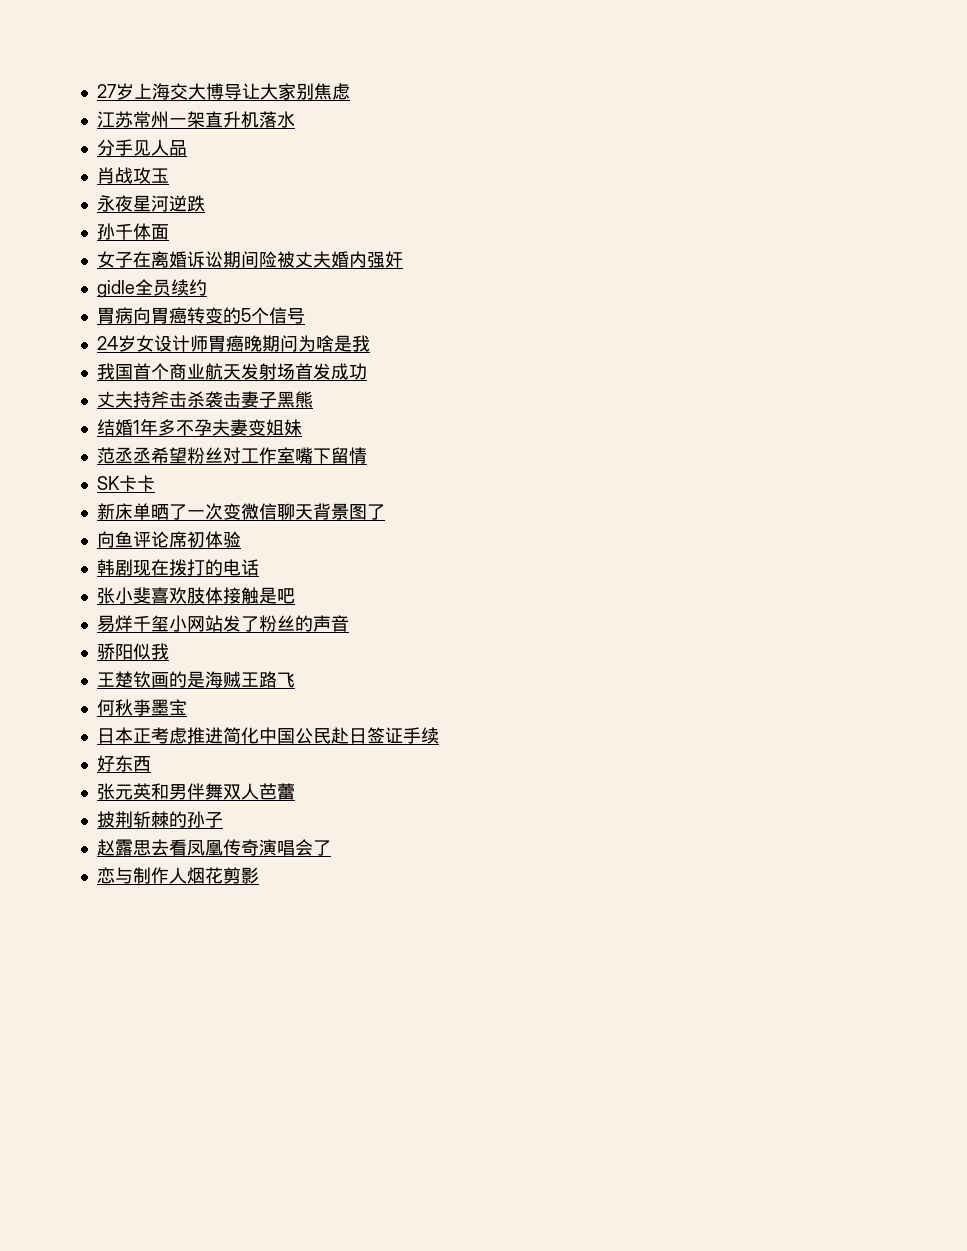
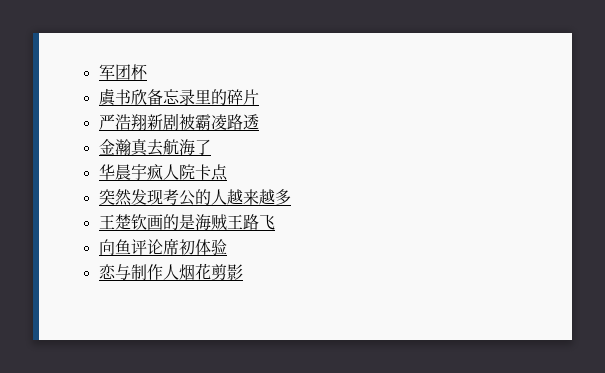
[96,83,350,100] [96,111,295,128] [96,139,187,156] [96,167,169,184] [96,195,205,212] [96,223,169,240] [96,251,403,268] [96,279,207,298] [96,307,305,324] [96,335,370,352] [96,363,367,380] [96,391,313,408] [96,419,302,436] [96,447,367,464] [96,475,155,492] [96,503,385,520] [96,531,241,548] [96,559,259,576] [96,587,295,604] [96,615,349,632] [96,643,169,660] 27岁上海交大博导让大家别焦虑 // 江苏常州一架直升机落水 // 分手见人品 // 肖战攻玉 // 永夜星河逆跌 // 孙千体面 // 女子在离婚诉讼期间险被丈夫婚内强奸 // gidle全员续约 // 胃病向胃癌转变的5个信号 // 24岁女设计师胃癌晚期问为啥是我 // 我国首个商业航天发射场首发成功 // 丈夫持斧击杀袭击妻子黑熊 // 结婚1年多不孕夫妻变姐妹 // 范丞丞希望粉丝对工作室嘴下留情 // SK卡卡 // 新床单晒了一次变微信聊天背景图了 // 向鱼评论席初体验 // 韩剧现在拨打的电话 // 张小斐喜欢肢体接触是吧 // 易烊千玺小网站发了粉丝的声音 // 骄阳似我 -> [98,64,148,80] [98,88,259,106] [98,113,259,131] [98,138,211,156] [98,164,228,181] [98,189,291,206] 军团杯 // 虞书欣备忘录里的碎片 // 严浩翔新剧被霸凌路透 // 金瀚真去航海了 // 华晨宇疯人院卡点 // 突然发现考公的人越来越多
[96,699,187,716] [96,727,439,744] [96,755,151,772] [96,783,295,800] [96,811,223,828] [96,839,331,856] 何秋亊墨宝 // 日本正考虑推进简化中国公民赴日签证手续 // 好东西 // 张元英和男伴舞双人芭蕾 // 披荆斩棘的孙子 // 赵露思去看凤凰传奇演唱会了 -> [98,238,227,255] 向鱼评论席初体验

